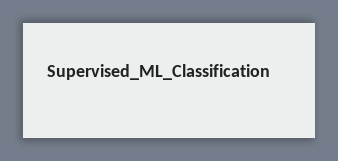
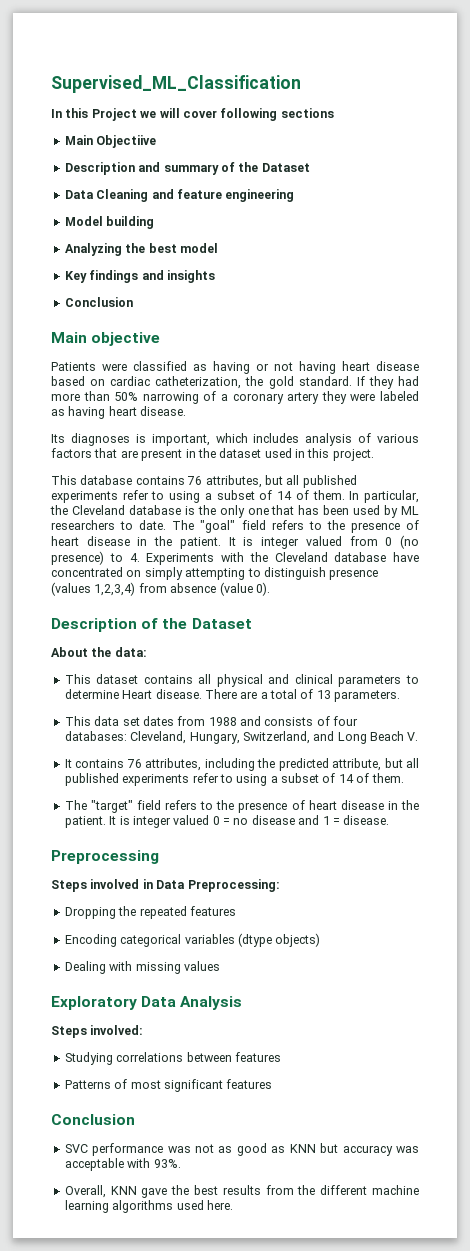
(270, 72) none -> [51,108,334,121] [64,135,157,148] [64,162,310,175] [64,189,295,202] [64,216,155,229] [64,243,218,256] [64,270,215,283] [64,297,133,307] [51,332,161,346] [51,361,419,374] [51,376,419,389] [51,391,420,404] [51,406,187,419] [51,433,419,446] [51,448,374,461] [51,475,357,488] [51,490,419,503] [50,505,419,518] [51,520,420,533] [51,535,419,549] [51,551,419,565] [51,567,379,580] [51,582,270,596] [51,618,252,632] [51,647,147,657] [64,674,419,687] [64,689,401,702] [64,716,359,726] [64,731,419,744] [64,758,420,771] [64,773,404,786] [64,800,420,813] [64,815,390,828] [51,850,159,864] [51,879,280,892] [64,906,236,919] [64,933,321,947] [64,961,220,974] [51,996,243,1010] [51,1025,144,1038] [64,1052,281,1065] [64,1079,273,1092] [51,1114,135,1125] [64,1143,420,1156] [64,1158,181,1171] [64,1185,419,1198] [64,1200,233,1213] // In this Project we will cover following sections // Main Objectiive // Description and summary of the Dataset // Data Cleaning and feature engineering // Model building // Analyzing the best model // Key findings and insights // Conclusion // Main objective // Patients were classified as having or not having heart disease based on cardiac catheterization, the gold standard. If they had more than 50% narrowing of a coronary artery they were labeled as having heart disease. // Its diagnoses is important, which includes analysis of various factors that are present in the dataset used in this project. // This database contains 76 attributes, but all published experiments refer to using a subset of 14 of them. In particular, the Cleveland database is the only one that has been used by ML researchers to date. The "goal" field refers to the presence of heart disease in the patient. It is integer valued from 0 (no presence) to 4. Experiments with the Cleveland database have concentrated on simply attempting to distinguish presence (values 1,2,3,4) from absence (value 0). // Description of the Dataset // About the data: // This dataset contains all physical and clinical parameters to determine Heart disease. There are a total of 13 parameters. // This data set dates from 1988 and consists of four databases: Cleveland, Hungary, Switzerland, and Long Beach V. // It contains 76 attributes, including the predicted attribute, but all published experiments refer to using a subset of 14 of them. // The "target" field refers to the presence of heart disease in the patient. It is integer valued 0 = no disease and 1 = disease. // Preprocessing // Steps involved in Data Preprocessing: // Dropping the repeated features // Encoding categorical variables (dtype objects) // Dealing with missing values // Exploratory Data Analysis // Steps involved: // Studying correlations between features // Patterns of most significant features // Conclusion // SVC performance was not as good as KNN but accuracy was acceptable with 93%. // Overall, KNN gave the best results from the different machine learning algorithms used here.

